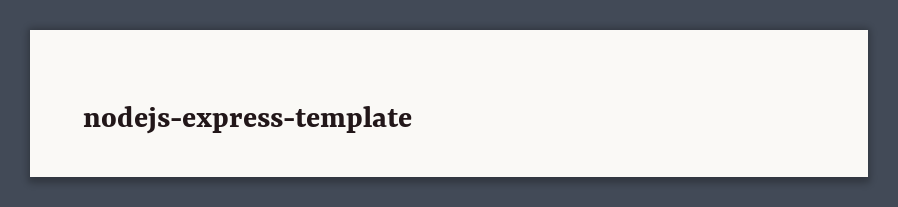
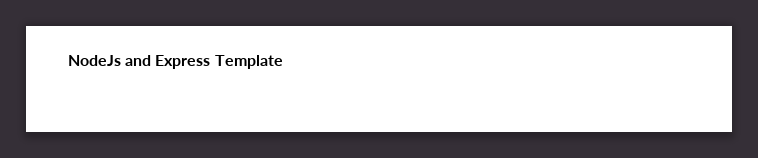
[83,106,412,134] nodejs-express-template -> [68,55,283,69] NodeJs and Express Template

